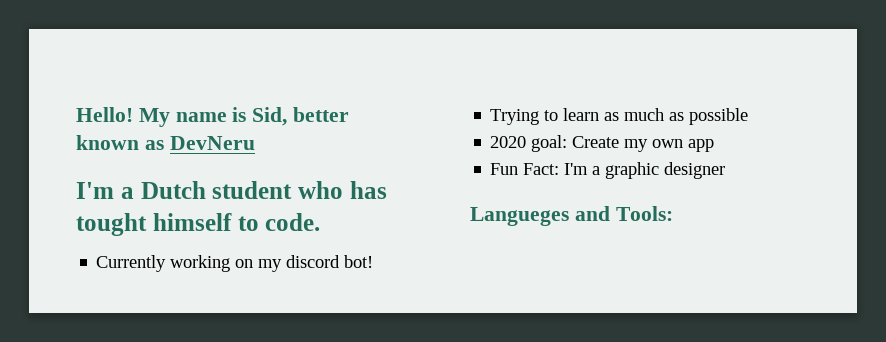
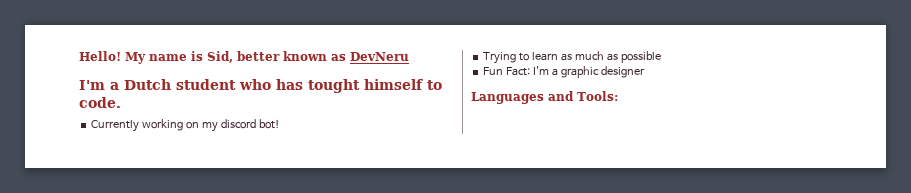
[490,135,715,152] // 2020 goal: Create my own app -> (661, 57) none
[470,207,569,226] Langueges -> [471,92,544,104] Languages

